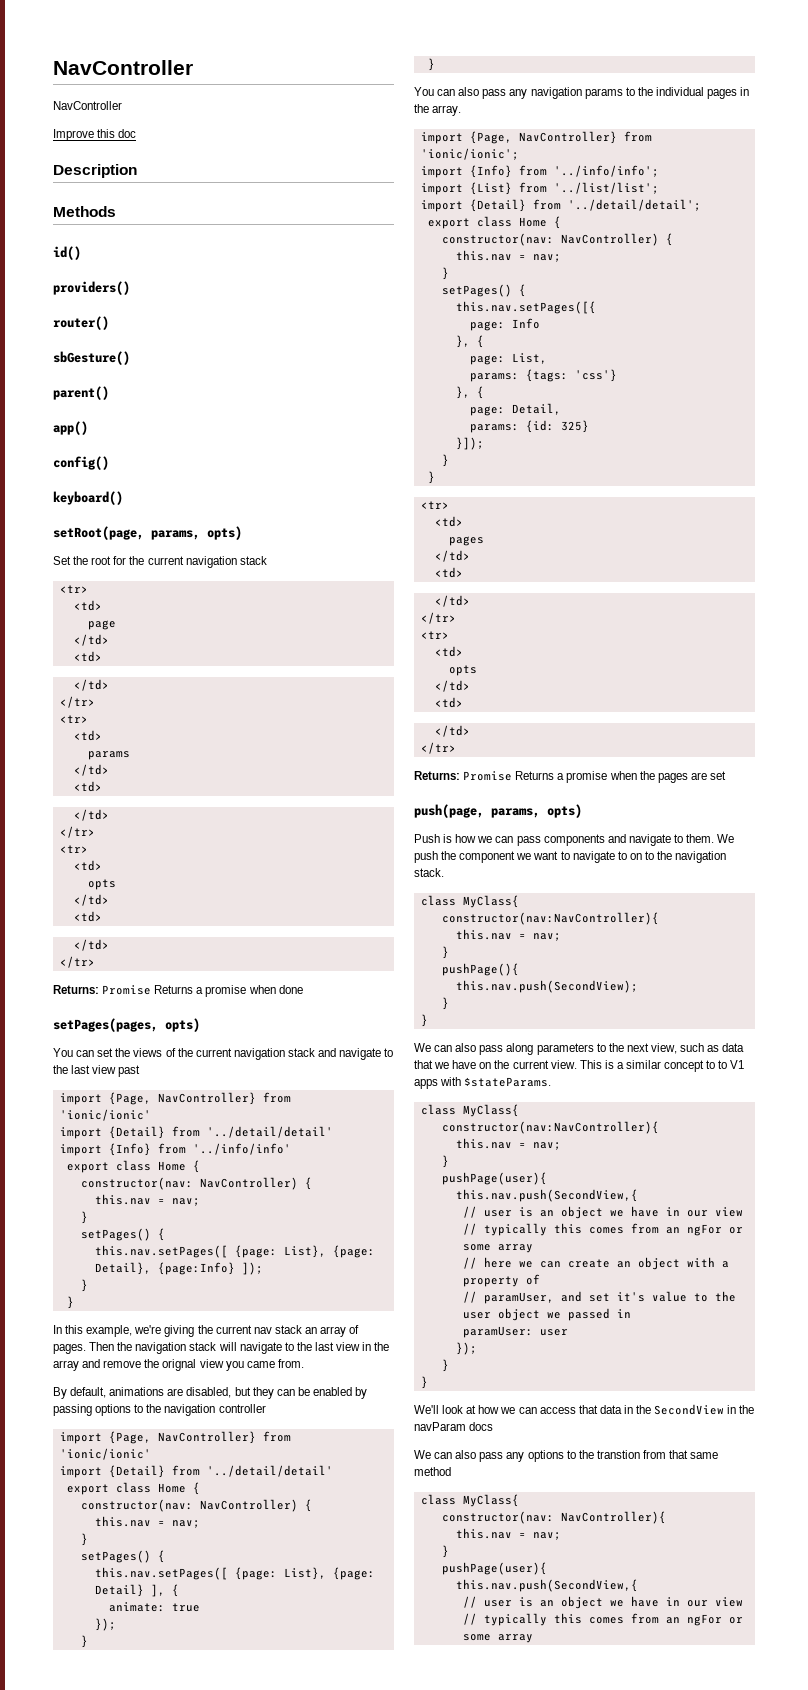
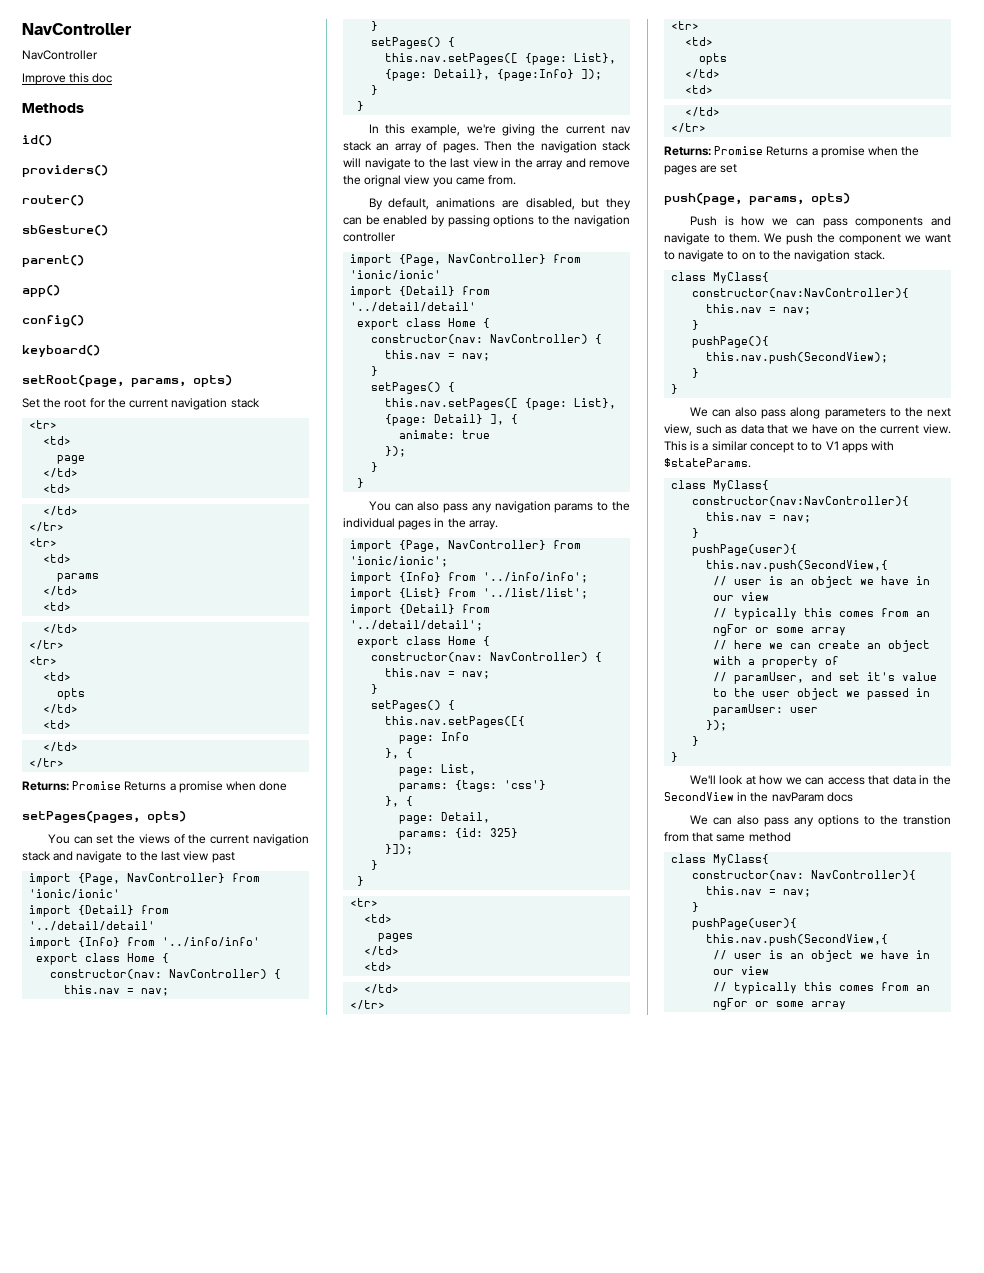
[53,164,137,178] // Description -> (113, 78) none

